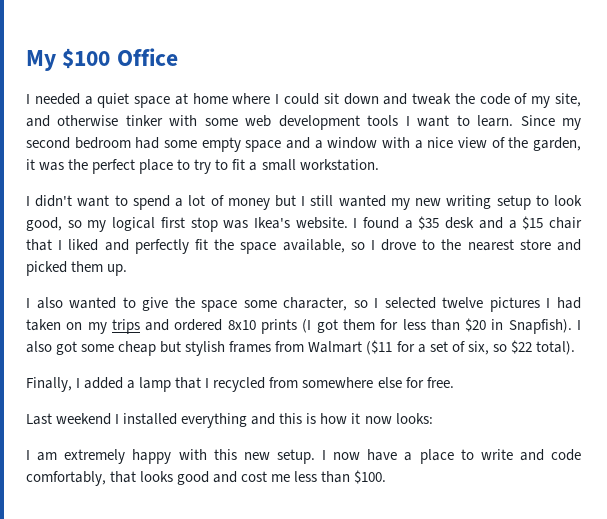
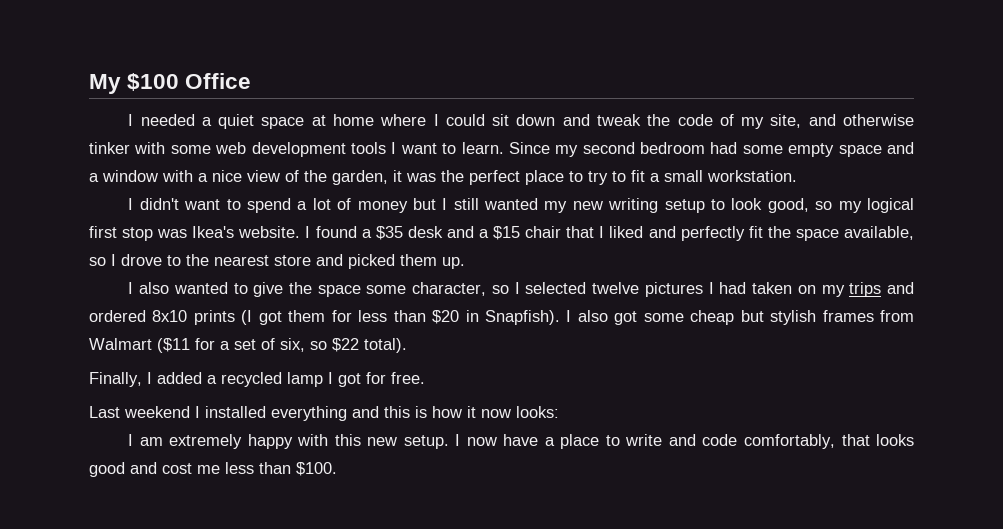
[139,377,402,392] lamp that I recycled from somewhere else -> [221,372,361,387] recycled lamp I got

